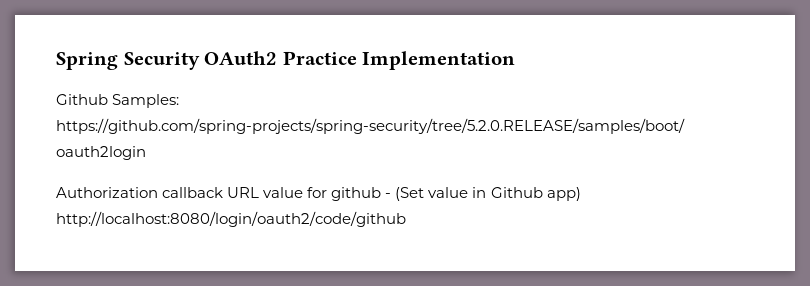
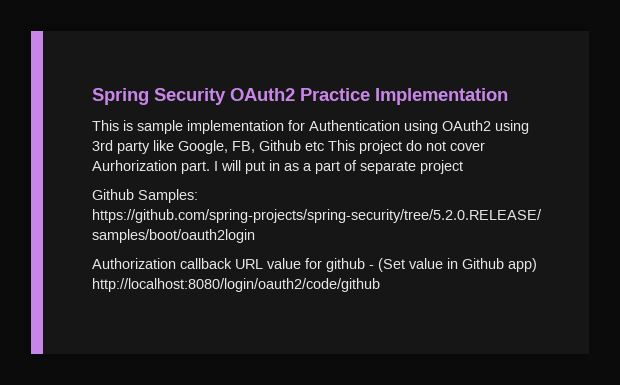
(516, 60) none -> [92,120,529,134] [92,140,485,154] [92,160,463,174] // This is sample implementation for Authentication using OAuth2 using 3rd party like Google, FB, Github etc This project do not cover Aurhorization part. I will put in as a part of separate project

